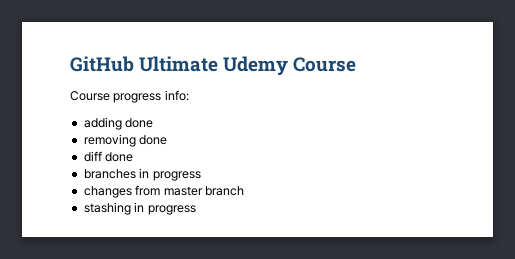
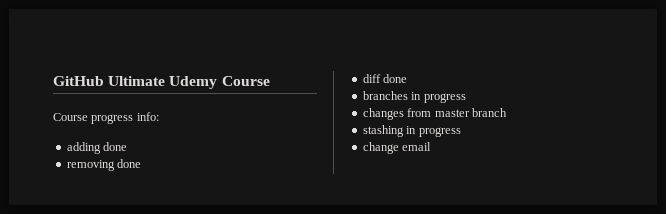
(196, 210) none -> [362,142,432,154] // change email

